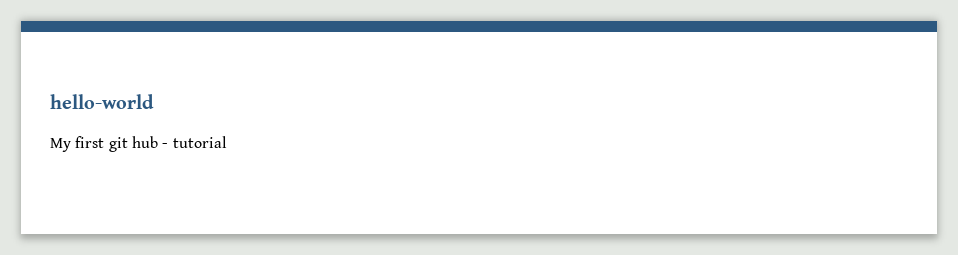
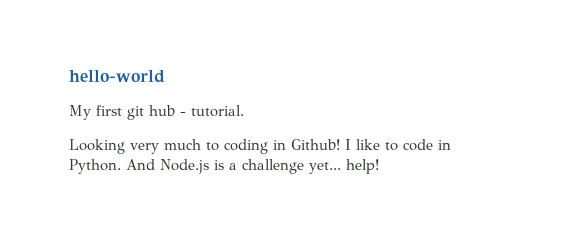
[172,136,227,148] tutorial -> [191,105,244,117] [69,139,451,154] [69,159,379,174] tutorial. // Looking very much to coding in Github! I like to code in Python. And Node.js is a challenge yet... help!

